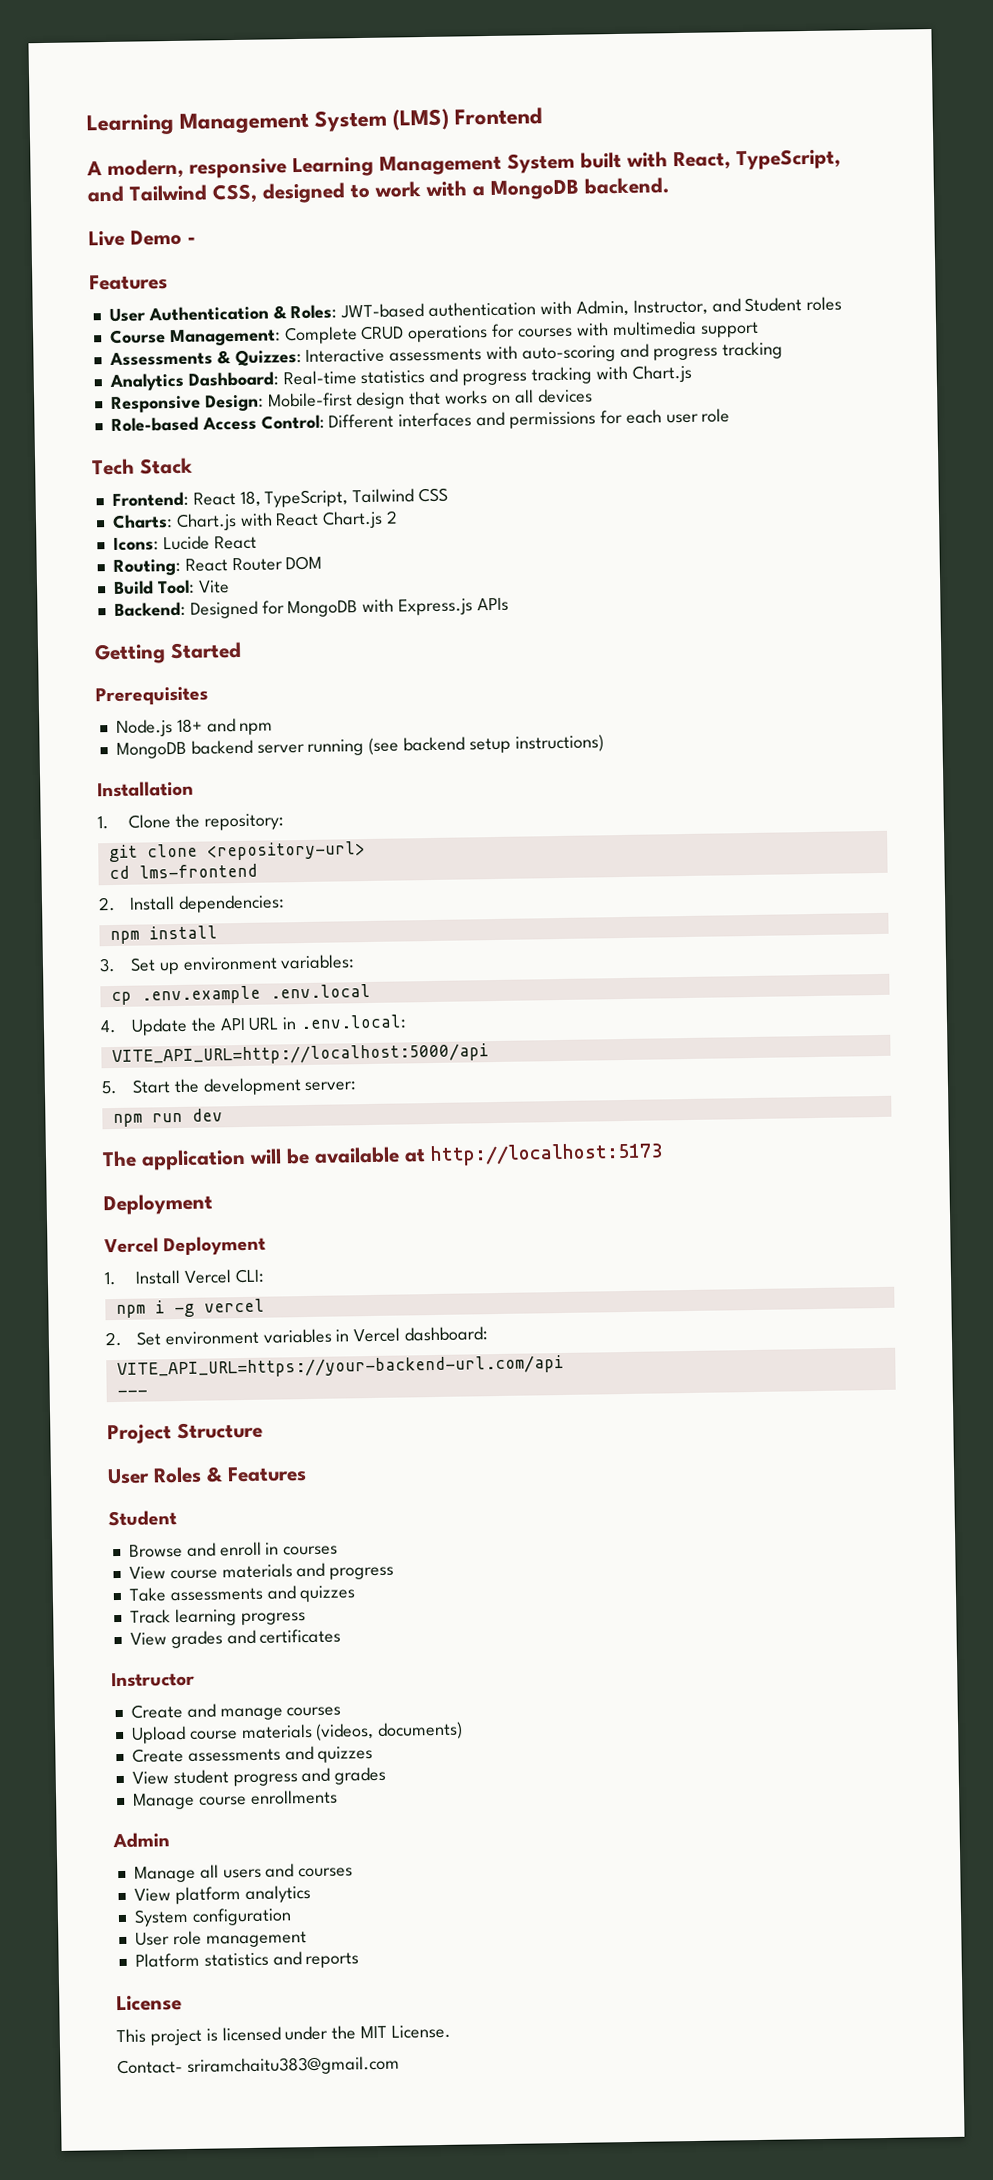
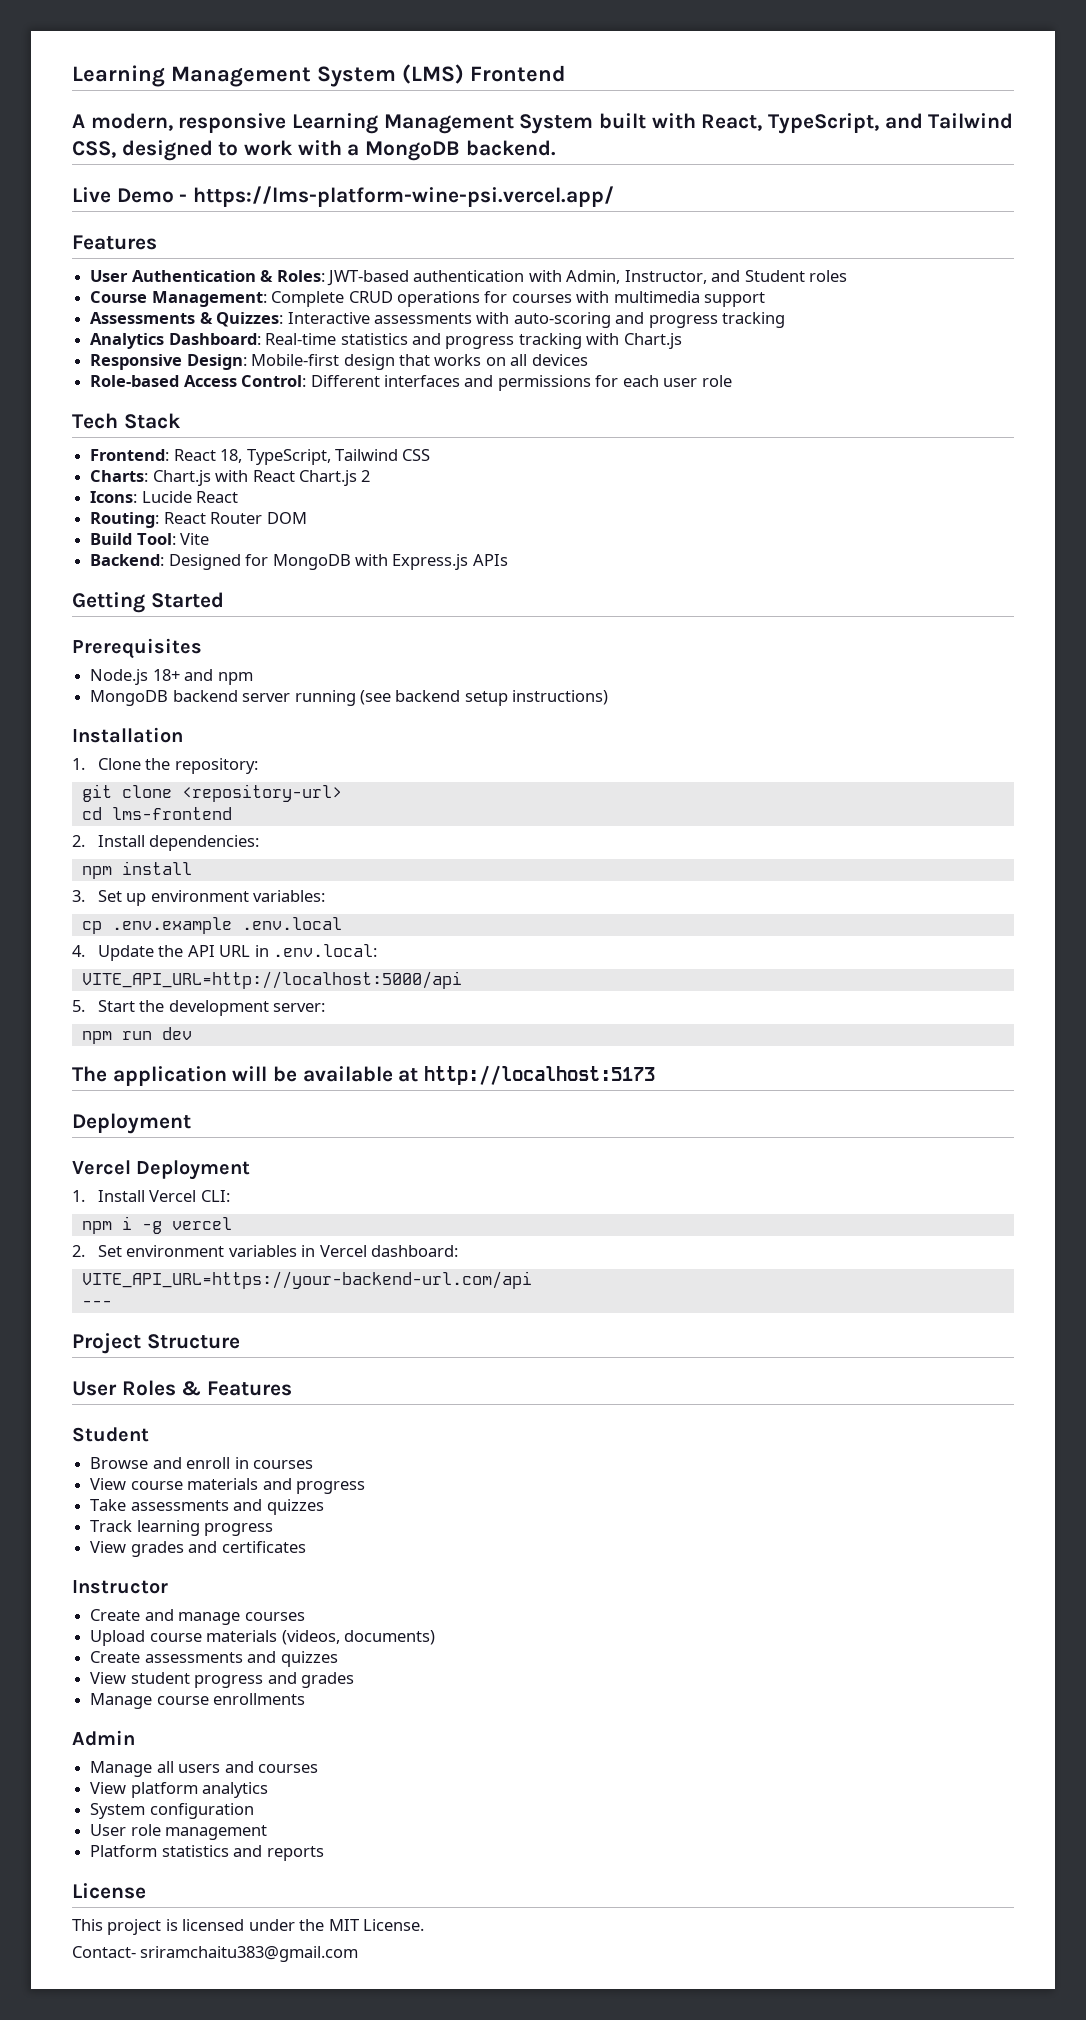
(196, 240) none -> [193,186,615,207] https://lms-platform-wine-psi.vercel.app/

